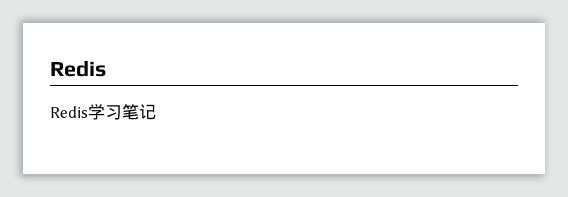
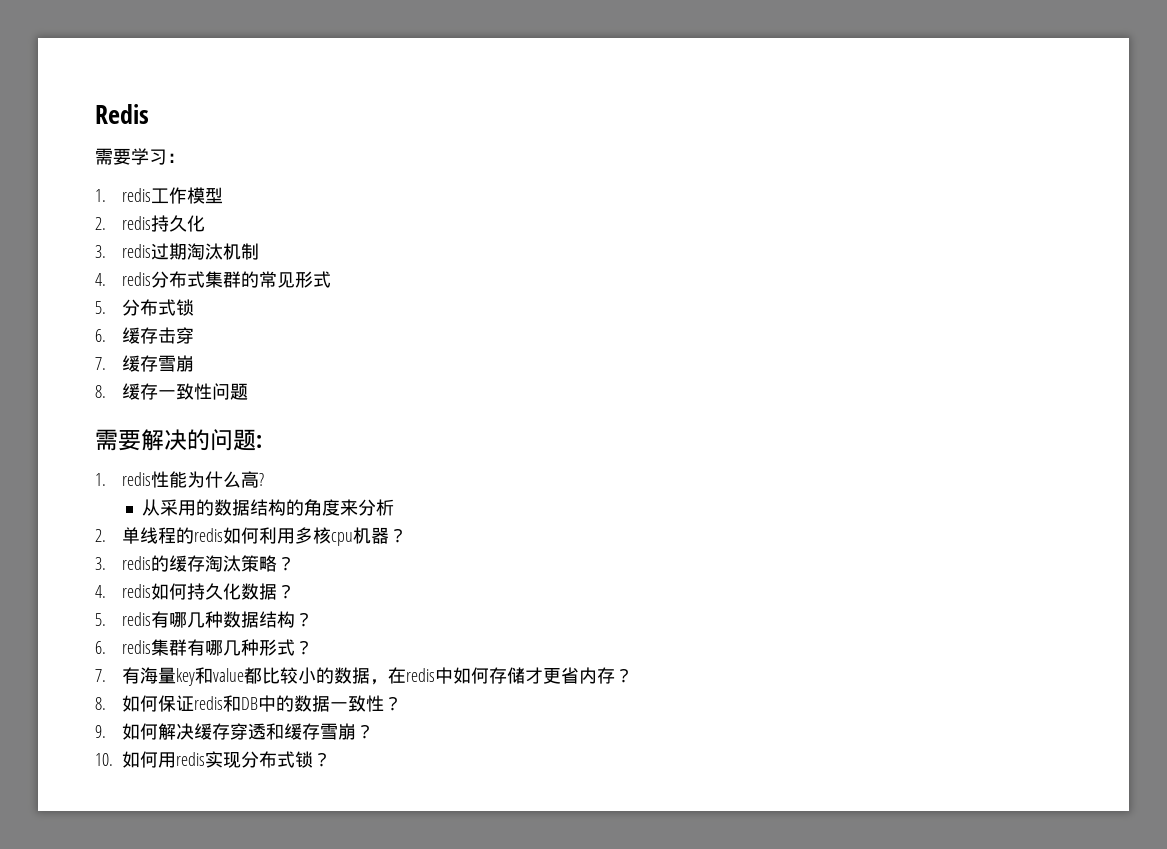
[50,104,156,120] Redis学习笔记 -> [95,148,185,165] [95,187,224,204] [95,215,206,232] [95,243,260,260] [95,271,332,288] [95,299,195,316] [95,327,195,344] [95,355,195,372] [95,383,249,400] [95,429,262,451] [95,471,265,488] [142,499,395,516] [95,527,408,546] [95,555,296,572] [95,583,296,600] [95,611,314,628] [95,639,314,656] [95,667,634,686] [95,695,403,712] [95,723,375,740] [95,751,332,768] 需要学习： // 1. redis工作模型 // 2. redis持久化 // 3. redis过期淘汰机制 // 4. redis分布式集群的常见形式 // 5.分布式锁 // 6.缓存击穿 // 7.缓存雪崩 // 8.缓存一致性问题 // 需要解决的问题: // 1. redis性能为什么高? // 从采用的数据结构的角度来分析 // 2.单线程的redis如何利用多核cpu机器？ // 3. redis的缓存淘汰策略？ // 4. redis如何持久化数据？ // 5. redis有哪几种数据结构？ // 6. redis集群有哪几种形式？ // 7.有海量key和value都比较小的数据，在redis中如何存储才更省内存？ // 8.如何保证redis和DB中的数据一致性？ // 9.如何解决缓存穿透和缓存雪崩？ // 10.如何用redis实现分布式锁？

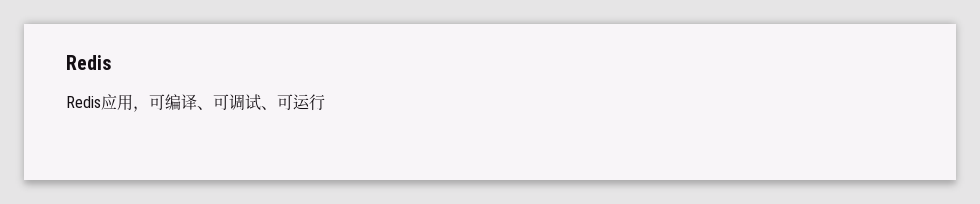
[95,148,185,165] [95,187,224,204] [95,215,206,232] [95,243,260,260] [95,271,332,288] [95,299,195,316] [95,327,195,344] [95,355,195,372] [95,383,249,400] [95,429,262,451] [95,471,265,488] [142,499,395,516] [95,527,408,546] [95,555,296,572] [95,583,296,600] [95,611,314,628] [95,639,314,656] [95,667,634,686] [95,695,403,712] [95,723,375,740] [95,751,332,768] 需要学习： // 1. redis工作模型 // 2. redis持久化 // 3. redis过期淘汰机制 // 4. redis分布式集群的常见形式 // 5.分布式锁 // 6.缓存击穿 // 7.缓存雪崩 // 8.缓存一致性问题 // 需要解决的问题: // 1. redis性能为什么高? // 从采用的数据结构的角度来分析 // 2.单线程的redis如何利用多核cpu机器？ // 3. redis的缓存淘汰策略？ // 4. redis如何持久化数据？ // 5. redis有哪几种数据结构？ // 6. redis集群有哪几种形式？ // 7.有海量key和value都比较小的数据，在redis中如何存储才更省内存？ // 8.如何保证redis和DB中的数据一致性？ // 9.如何解决缓存穿透和缓存雪崩？ // 10.如何用redis实现分布式锁？ -> [66,94,325,112] Redis应用，可编译、可调试、可运行

